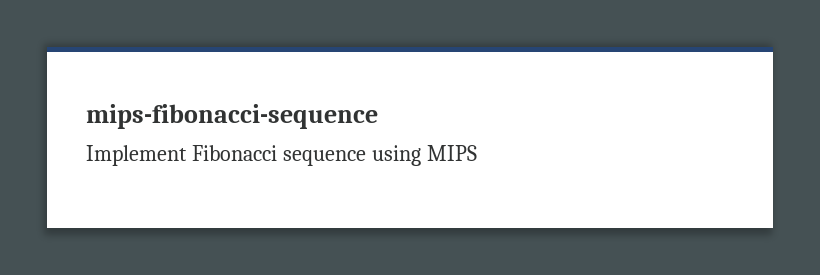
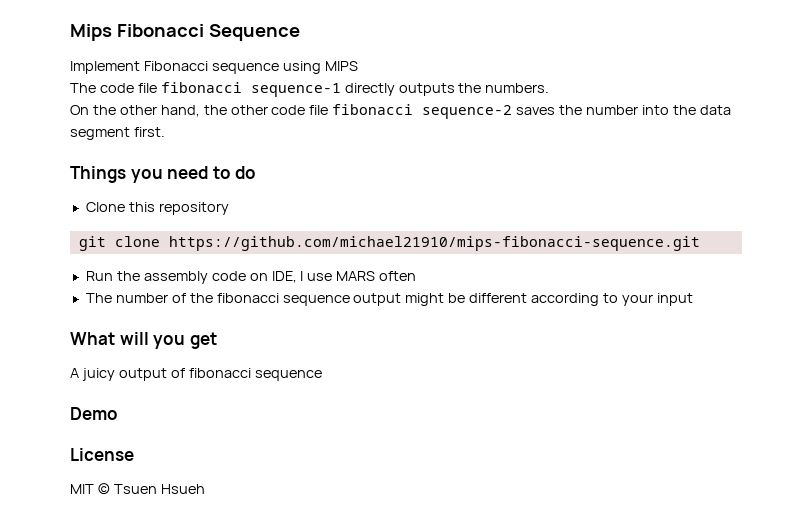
[86,104,378,129] mips-fibonacci-sequence -> [70,24,300,41] Mips Fibonacci Sequence
(477, 153) none -> [70,82,550,97] [70,104,731,119] [70,127,165,140] [70,166,257,183] [85,202,229,215] [78,236,700,251] [85,271,417,284] [85,293,693,306] [70,332,217,349] [70,368,322,381] [70,407,118,420] [70,448,134,461] [70,483,205,495] // The code file fibonacci sequence-1 directly outputs the numbers. // On the other hand, the other code file fibonacci sequence-2 saves the number into the data segment first. // Things you need to do // Clone this repository // git clone https://github.com/michael21910/mips-fibonacci-sequence.git // Run the assembly code on IDE, I use MARS often // The number of the fibonacci sequence output might be different according to your input // What will you get // A juicy output of fibonacci sequence // Demo // License // MIT © Tsuen Hsueh

